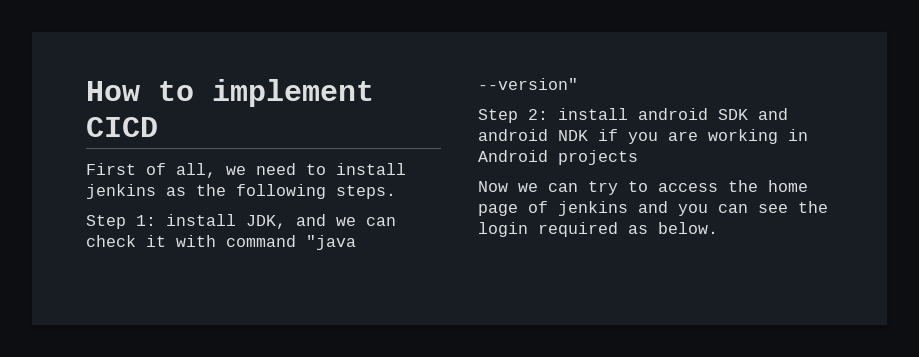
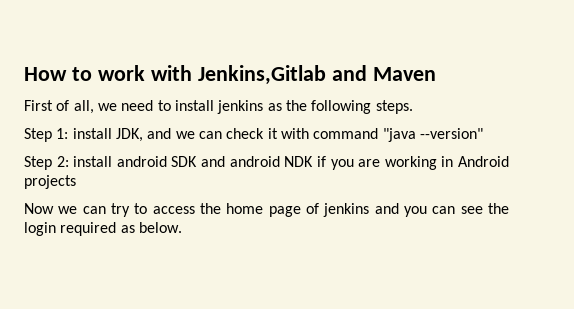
[212,79,374,107] [86,117,158,137] implement CICD -> [97,65,436,85] work with Jenkins,Gitlab and Maven

